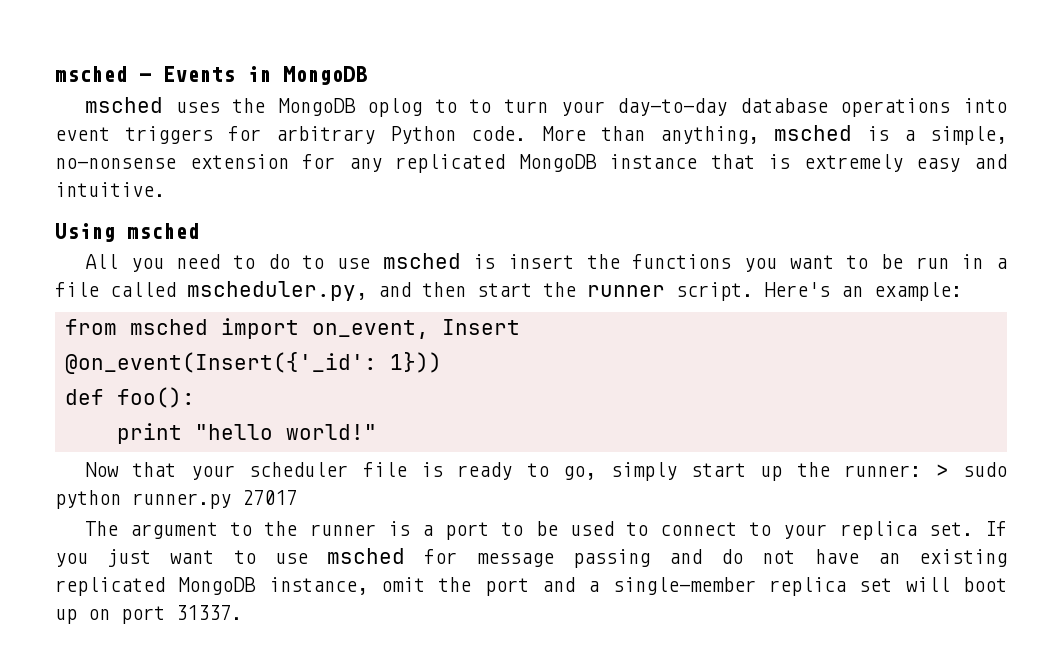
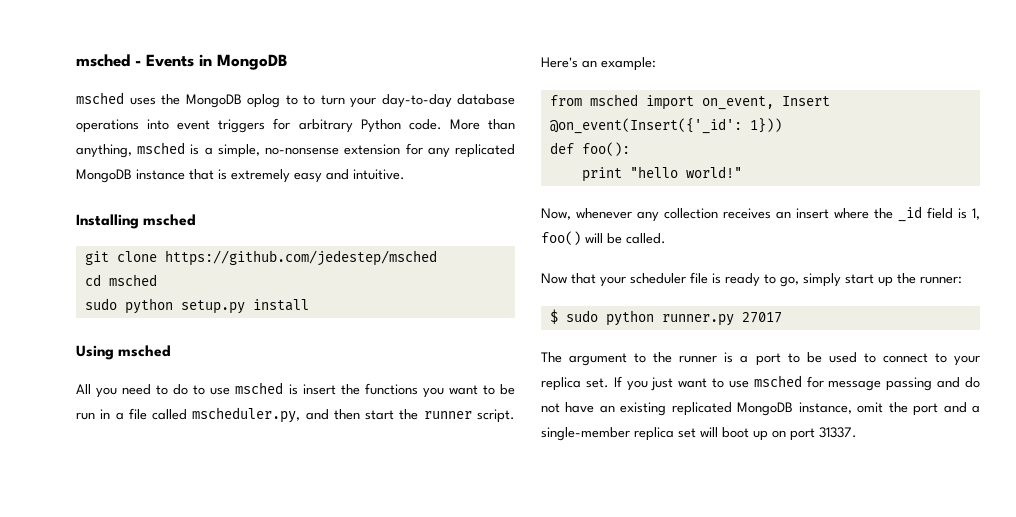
(165, 189) none -> [76,214,197,229] [84,250,437,266] [84,274,157,286] [84,298,309,314] // Installing msched // git clone https://github.com/jedestep/msched // cd msched // sudo python setup.py install
(377, 432) none -> [541,206,980,222] [541,231,666,245] // Now, whenever any collection receives an insert where the _id field is 1, foo() will be called.
[935,464,949,477] > -> [549,309,558,324] // $

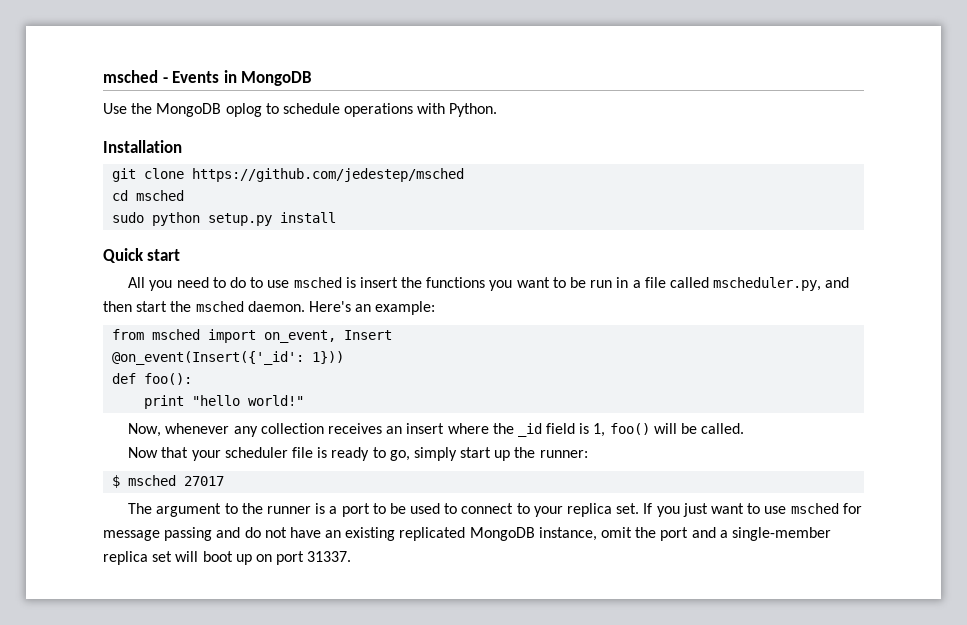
[76,92,156,105] msched uses -> [103,103,127,114] Use
[303,94,515,108] [76,118,515,133] [76,142,515,158] [76,169,405,183] [76,214,197,229] to turn your day-to-day database operations into event triggers for arbitrary Python code. More than anything, msched is a simple, no-nonsense extension for any replicated MongoDB instance that is extremely easy and intuitive. // Installing msched -> [282,103,498,117] [103,140,182,153] schedule operations with Python. // Installation
[76,345,172,360] Using msched -> [103,248,181,263] Quick start
[423,409,515,423] runner script. -> [195,301,305,312] msched daemon.
[565,310,734,326] sudo python runner.py -> [128,475,177,486] msched

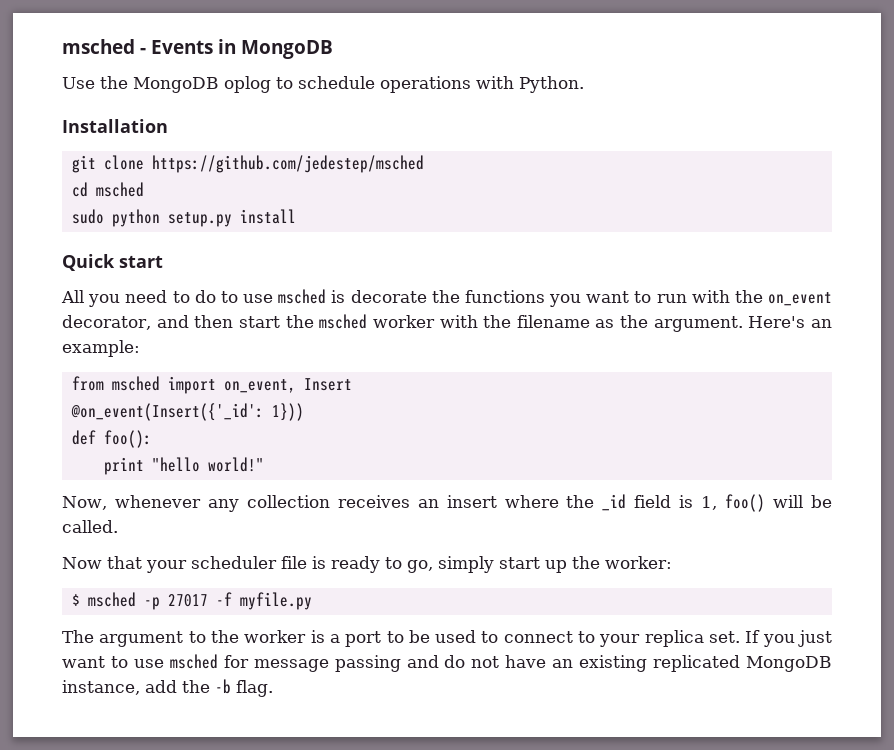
[359,277,398,288] insert -> [350,290,427,303] decorate
[570,277,822,291] be run in a file called mscheduler.py, -> [656,290,832,306] [62,315,151,330] run with the on_event decorator,
[247,301,305,312] daemon. -> [372,315,743,332] worker with the filename as the argument.
[539,450,588,458] runner: -> [605,556,672,569] worker:
(177, 480) none -> [143,597,160,610] -p
(225, 481) none -> [215,592,312,610] -f myfile.py
[266,506,311,514] runner -> [244,630,307,643] worker
[601,527,831,541] [103,551,352,565] omit the port and a single-member replica set will boot up on port 31337. -> [145,679,273,697] add the -b flag.

